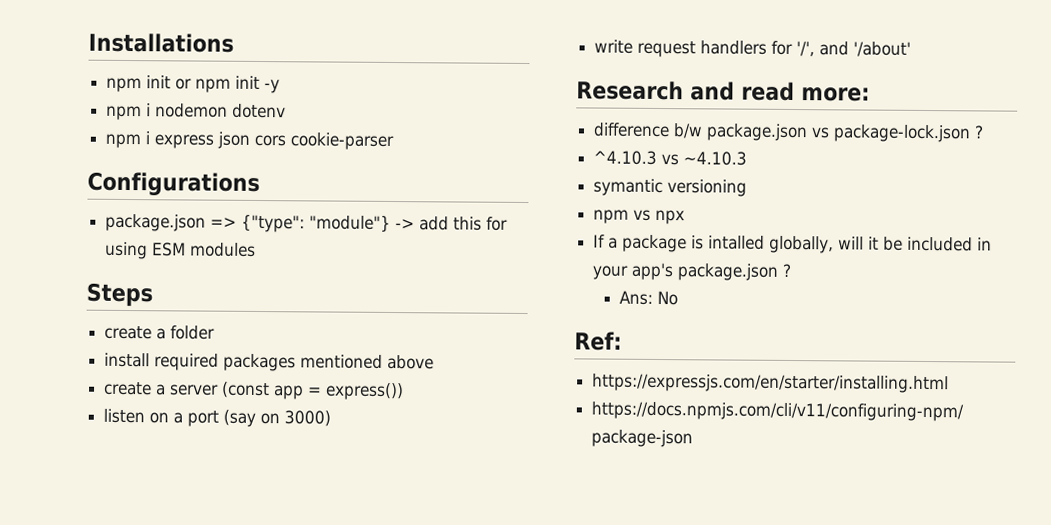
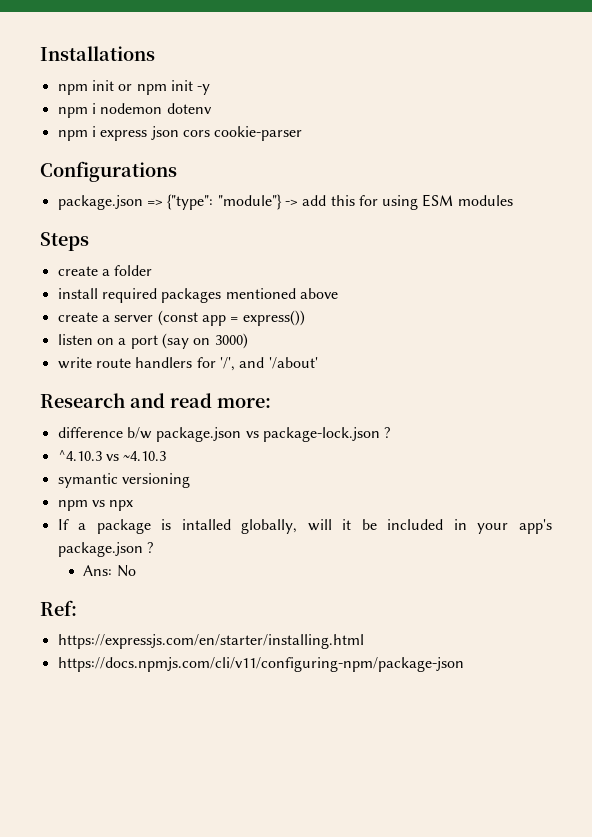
[637,40,697,58] request -> [95,358,131,368] route

